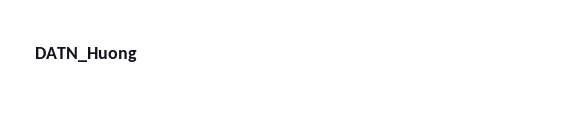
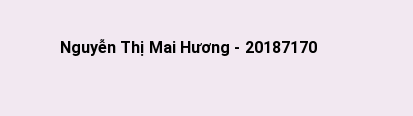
[35,47,137,62] DATN_Huong -> [60,39,317,56] Nguyễn Thị Mai Hương - 20187170

